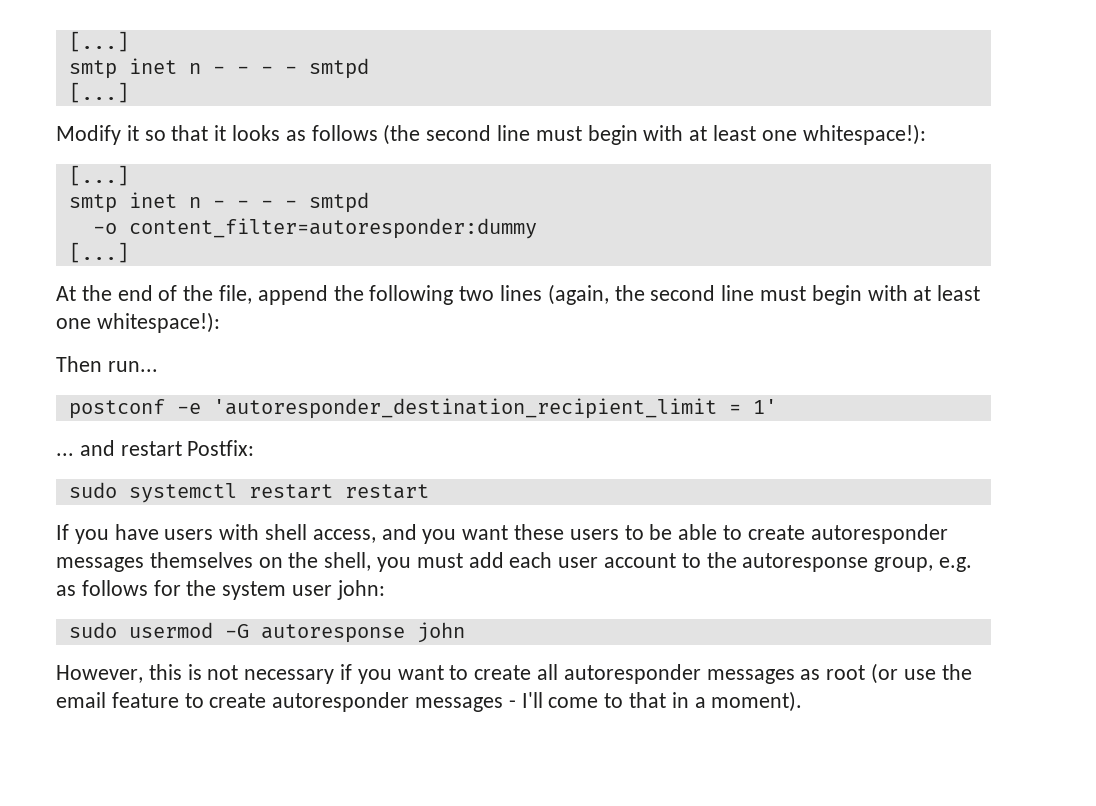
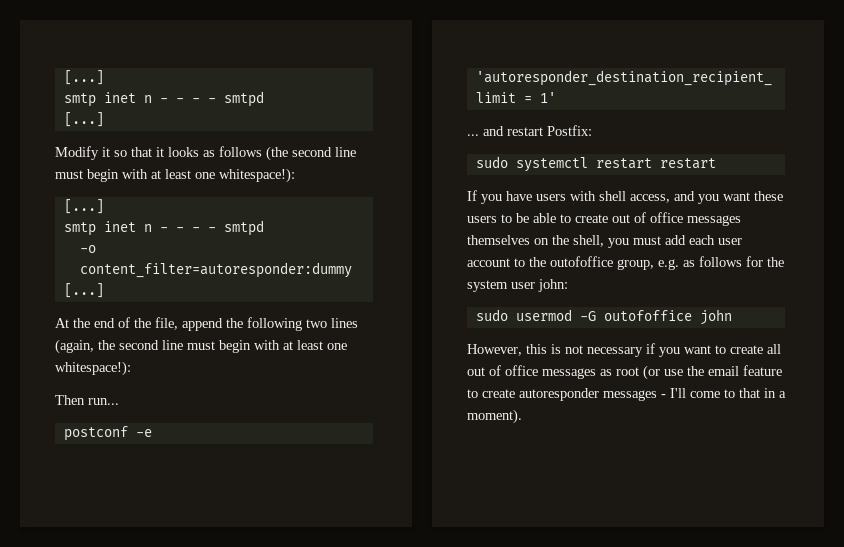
[810,524,948,544] autoresponder -> [612,212,683,223] out of office
[742,553,869,572] autoresponse -> [550,256,613,267] outofoffice
[260,624,405,643] autoresponse -> [603,310,692,321] outofoffice
[563,664,701,684] autoresponder -> [467,365,538,376] out of office

